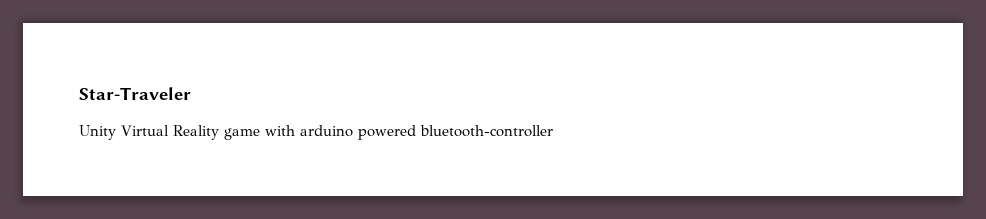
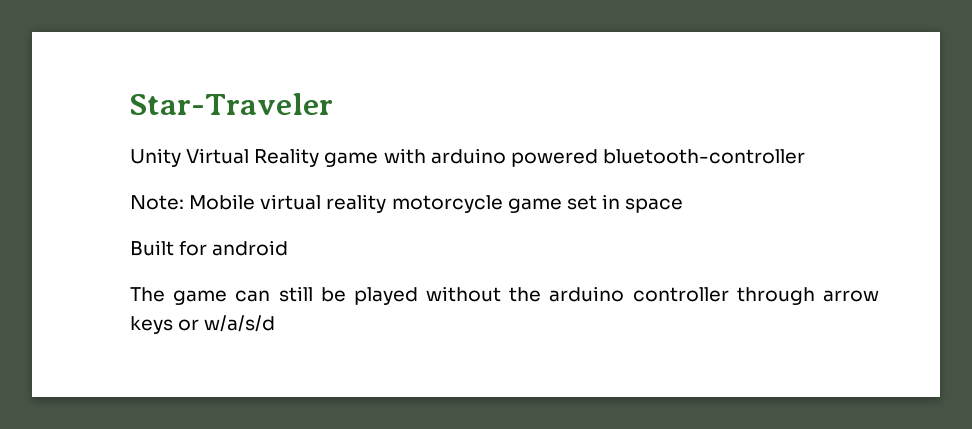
(553, 131) none -> [130,194,684,213] [130,240,289,256] [130,286,880,305] [130,315,276,334] // Note: Mobile virtual reality motorcycle game set in space // Built for android // The game can still be played without the arduino controller through arrow keys or w/a/s/d

